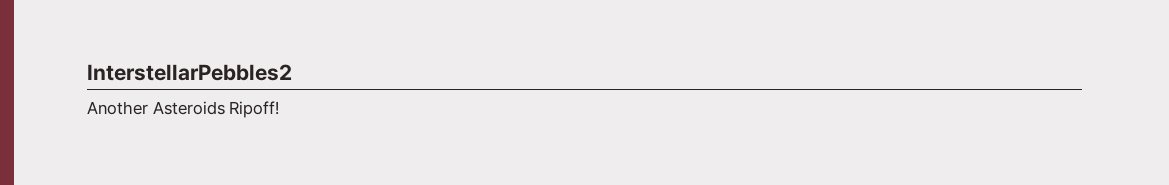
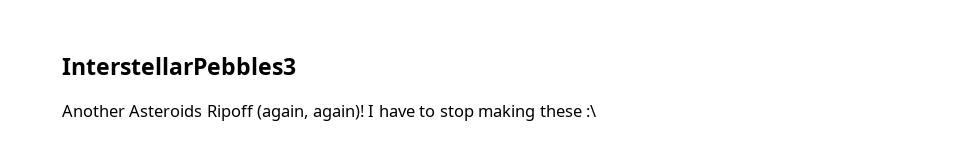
[87,64,292,81] InterstellarPebbles2 -> [62,57,296,75] InterstellarPebbles3
[229,101,280,118] Ripoff! -> [206,105,597,121] Ripoff (again, again)! I have to stop making these :\

